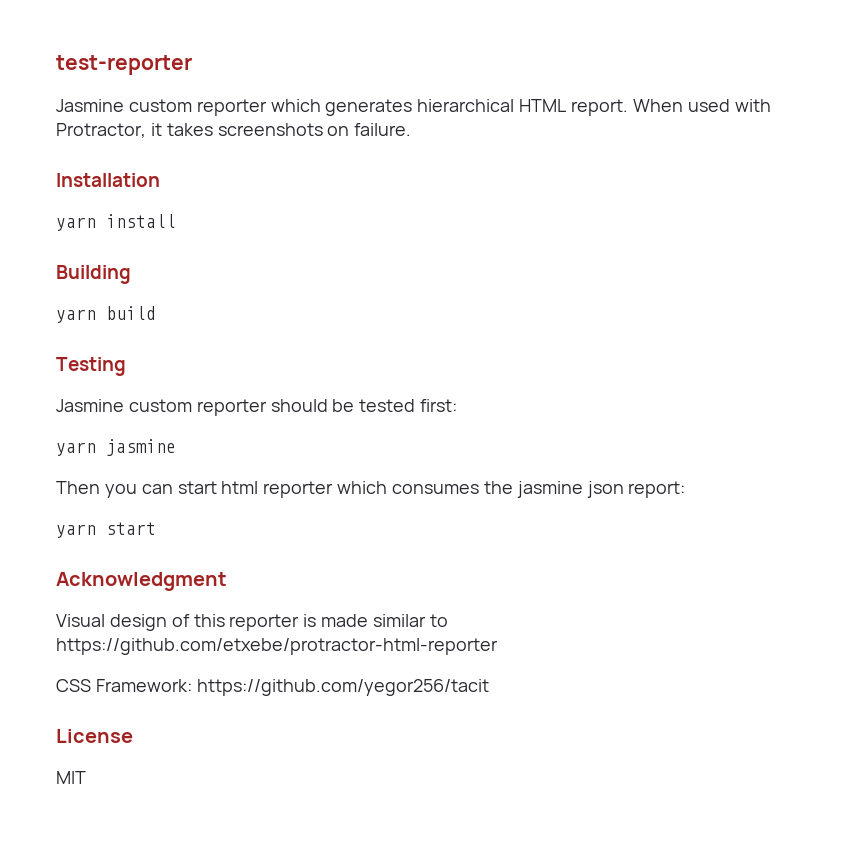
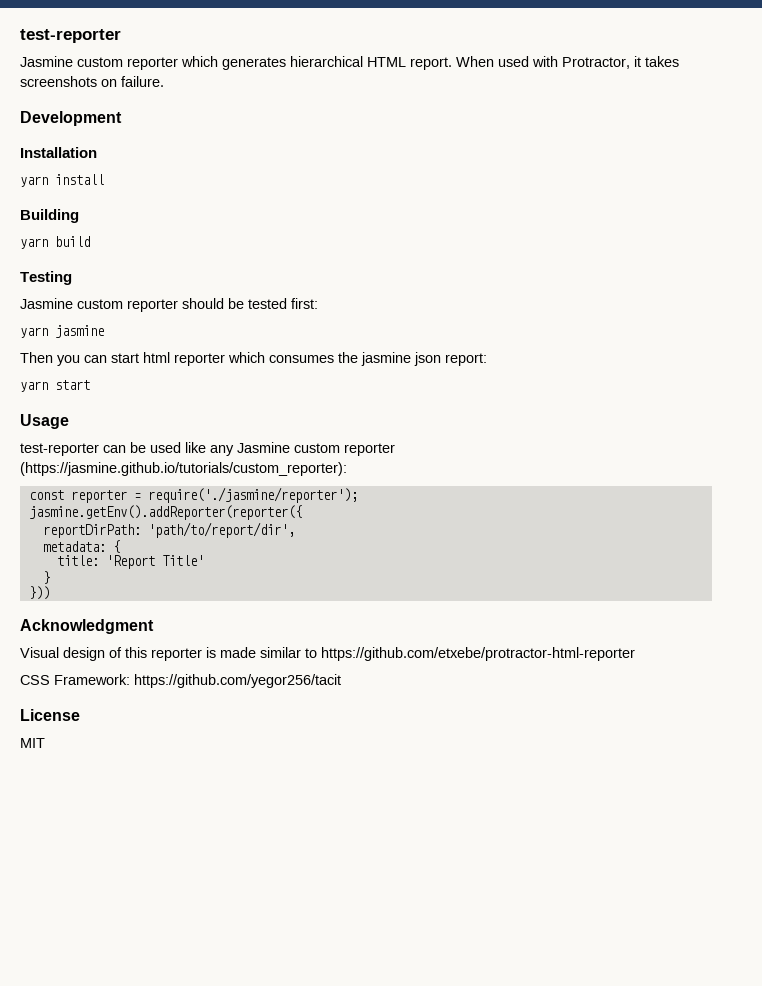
(412, 129) none -> [20,111,122,126] // Development
(156, 528) none -> [20,414,69,429] [20,442,395,456] [20,462,347,476] [28,487,358,503] [28,505,302,520] [42,522,295,538] [42,540,120,553] [56,555,204,569] [42,571,50,584] [28,586,50,600] // Usage // test-reporter can be used like any Jasmine custom reporter (https://jasmine.github.io/tutorials/custom_reporter): // const reporter = require('./jasmine/reporter'); // jasmine.getEnv().addReporter(reporter({ // reportDirPath: 'path/to/report/dir', // metadata: { // title: 'Report Title' // } // }))

